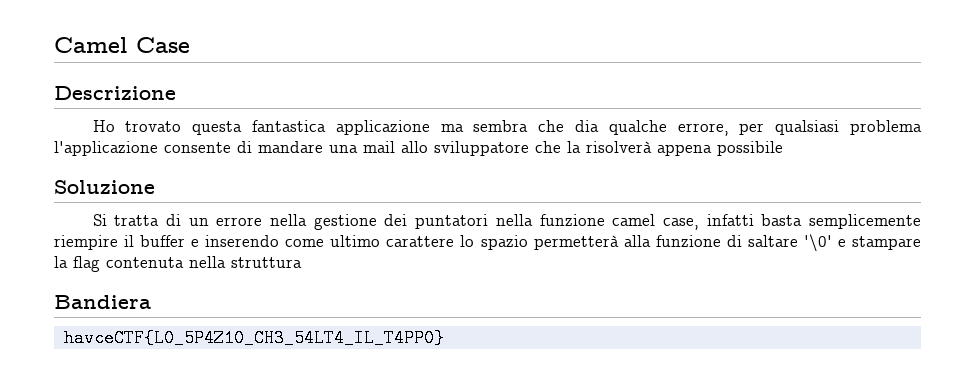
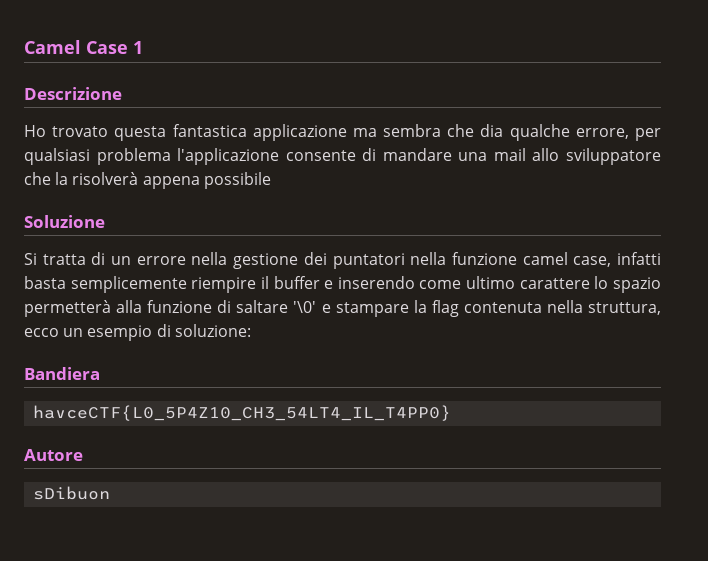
(190, 45) none -> [133,41,143,54] 1
[231,257,302,268] struttura -> [588,302,661,315] [24,324,251,341] struttura, ecco un esempio di soluzione:
(444, 338) none -> [24,449,83,461] [33,486,111,500] // Autore // sDibuon

